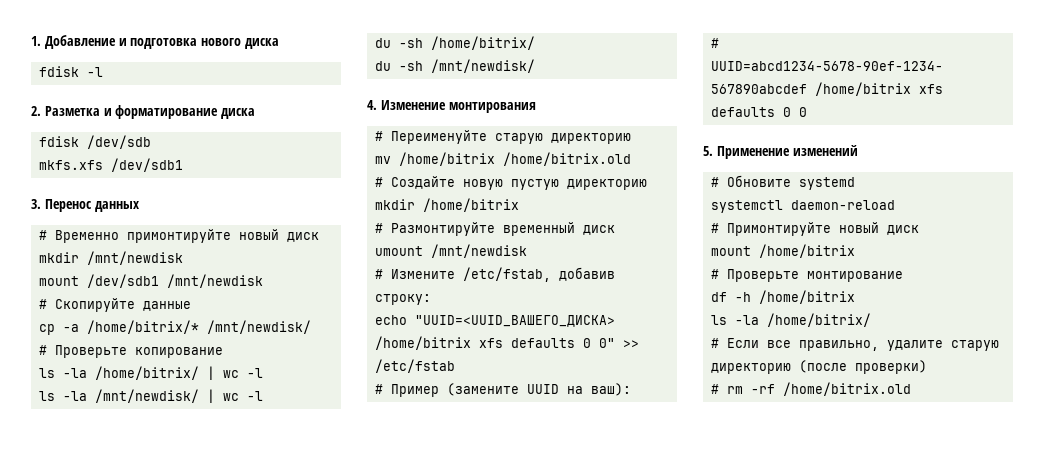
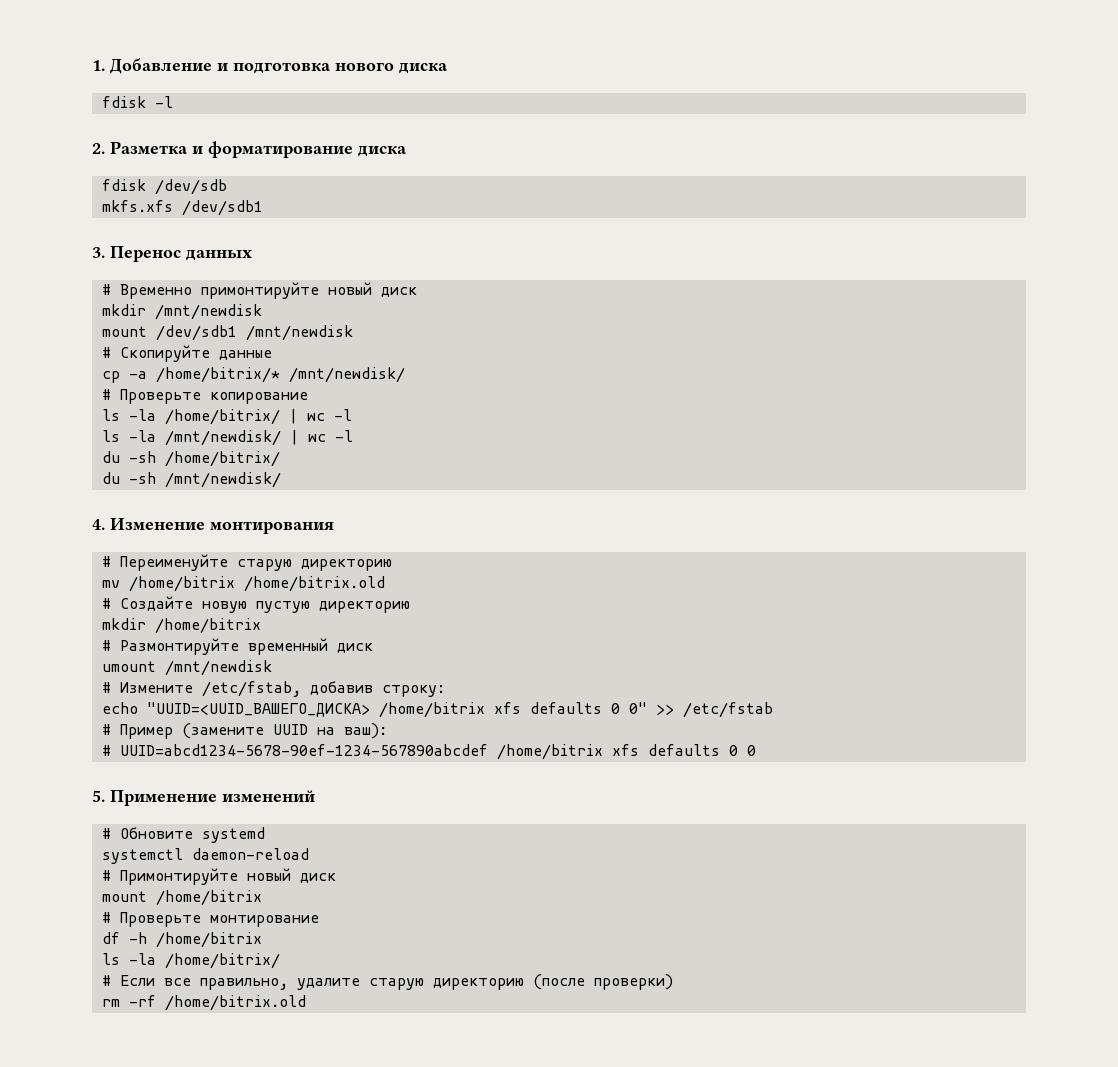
[711,384,720,394] # -> (674, 982) none

